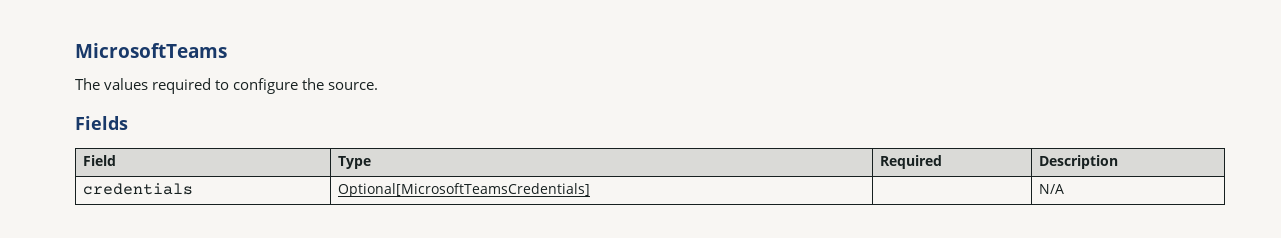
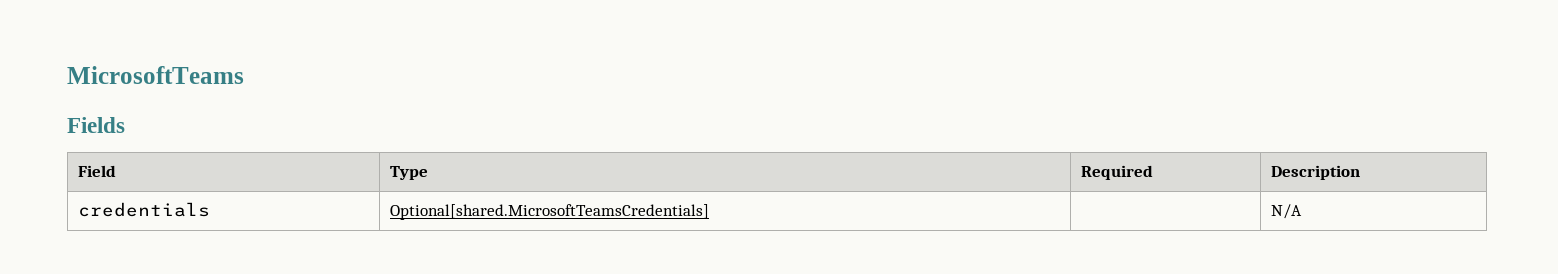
[75,78,379,94] // The values required to configure the source. -> (244, 75) none
[337,183,590,197] Optional[MicrosoftTeamsCredentials] -> [389,204,709,220] Optional[shared.MicrosoftTeamsCredentials]

